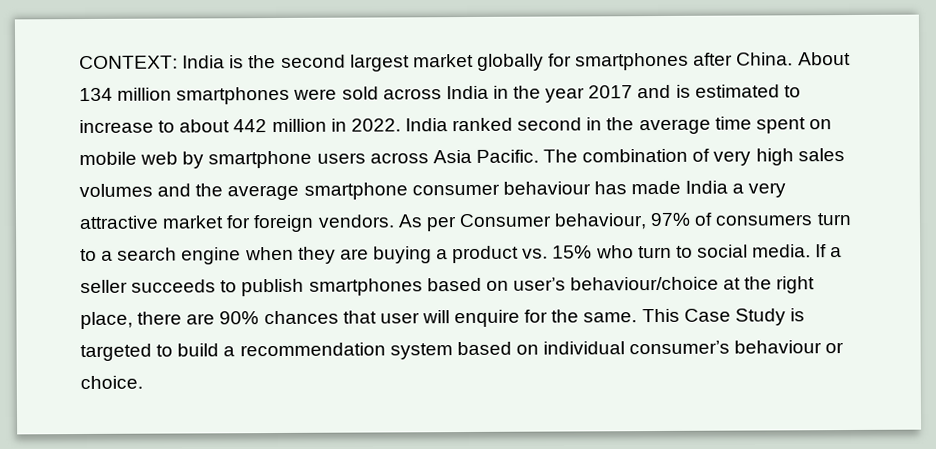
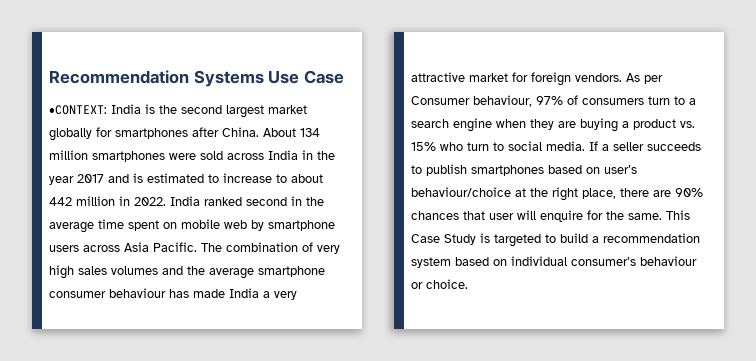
[79,55,178,70] CONTEXT: -> [49,70,344,87] [49,105,107,115] Recommendation Systems Use Case // •CONTEXT:

